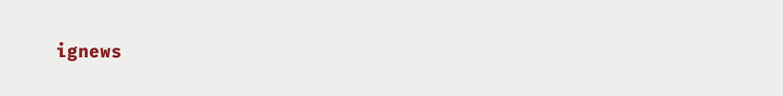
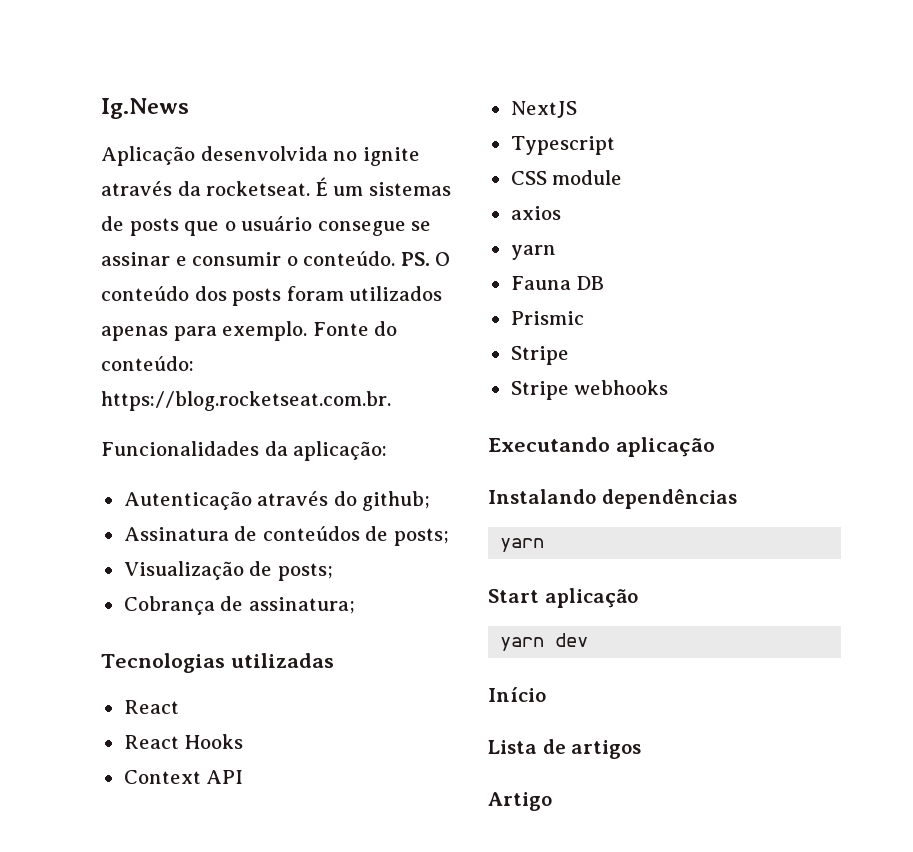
[55,41,123,62] ignews -> [101,98,189,119] [101,146,420,166] [101,177,451,196] [101,216,432,236] [101,251,451,266] [101,286,443,306] [101,321,398,341] [101,356,194,371] [101,391,391,411] [101,441,388,461] [123,491,431,511] [123,526,449,546] [123,561,333,581] [123,596,355,615] [101,653,334,673] [123,700,179,714] [123,734,244,749] [123,770,244,784] [510,101,577,118] [510,136,615,155] [510,170,623,185] [510,206,561,220] [510,245,556,260] [510,276,605,290] [510,311,584,325] [510,346,569,365] [510,380,669,400] [488,437,715,457] [488,489,737,509] [500,538,545,552] [488,588,638,608] [500,633,589,651] [488,687,546,702] [488,739,642,759] [488,792,552,811] Ig.News // Aplicação desenvolvida no ignite através da rocketseat. É um sistemas de posts que o usuário consegue se assinar e consumir o conteúdo. PS. O conteúdo dos posts foram utilizados apenas para exemplo. Fonte do conteúdo: https://blog.rocketseat.com.br. // Funcionalidades da aplicação: // Autenticação através do github; // Assinatura de conteúdos de posts; // Visualização de posts; // Cobrança de assinatura; // Tecnologias utilizadas // React // React Hooks // Context API // NextJS // Typescript // CSS module // axios // yarn // Fauna DB // Prismic // Stripe // Stripe webhooks // Executando aplicação // Instalando dependências // yarn // Start aplicação // yarn dev // Início // Lista de artigos // Artigo

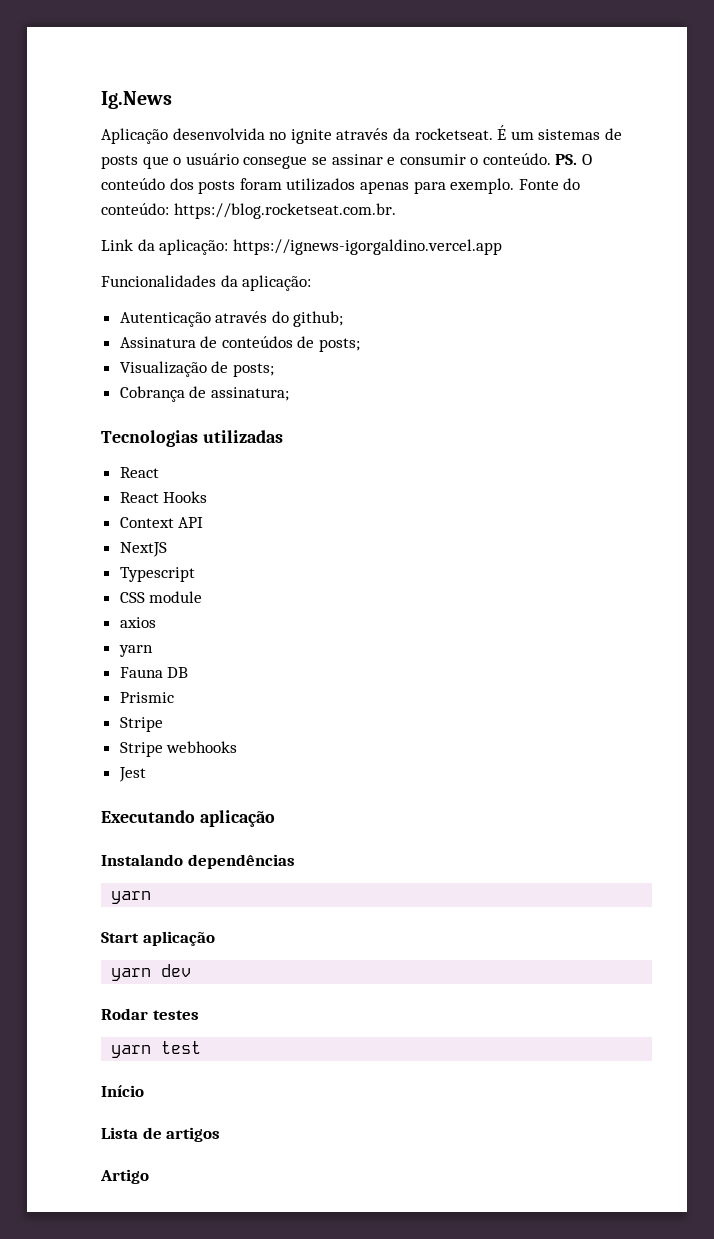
(391, 401) none -> [101,239,502,255] // Link da aplicação: https://ignews-igorgaldino.vercel.app
(669, 387) none -> [118,767,146,782] // Jest
(589, 640) none -> [101,1008,199,1020] [111,1041,202,1058] // Rodar testes // yarn test

